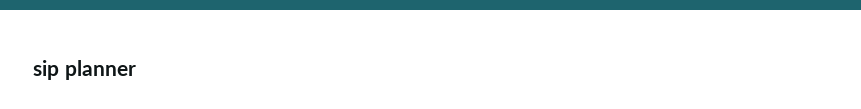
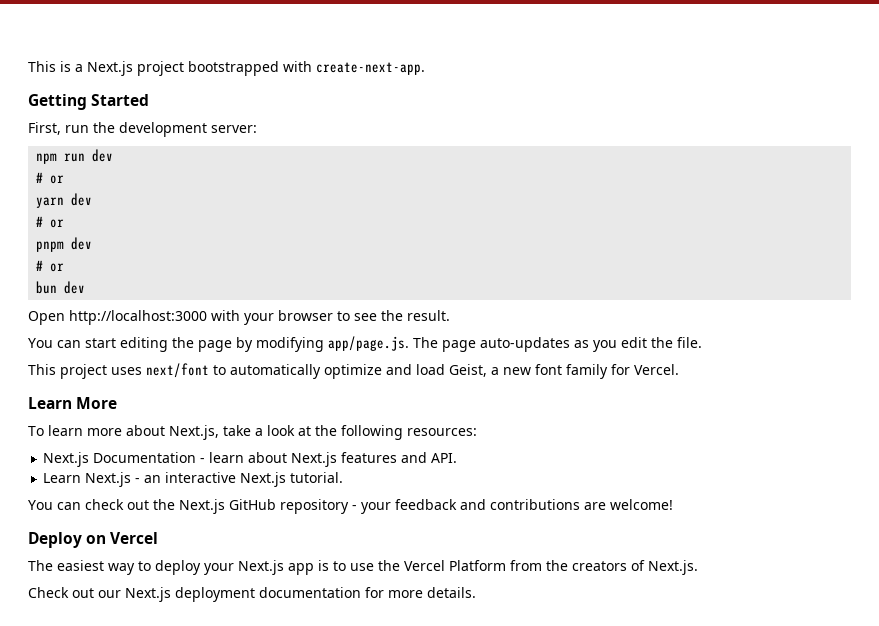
[33,60,136,80] sip planner -> [28,61,425,76] [28,94,150,110] [28,122,257,137] [36,149,114,164] [36,172,65,184] [36,193,93,208] [36,216,65,228] [36,237,93,252] [36,260,65,272] [36,281,86,294] [28,310,450,325] [28,336,702,352] [28,363,679,379] [28,397,118,409] [28,425,477,440] [43,452,458,467] [43,472,344,487] [28,499,673,514] [28,532,159,548] [28,560,698,575] [28,587,476,602] This is a Next.js project bootstrapped with create-next-app. // Getting Started // First, run the development server: // npm run dev // # or // yarn dev // # or // pnpm dev // # or // bun dev // Open http://localhost:3000 with your browser to see the result. // You can start editing the page by modifying app/page.js. The page auto-updates as you edit the file. // This project uses next/font to automatically optimize and load Geist, a new font family for Vercel. // Learn More // To learn more about Next.js, take a look at the following resources: // Next.js Documentation - learn about Next.js features and API. // Learn Next.js - an interactive Next.js tutorial. // You can check out the Next.js GitHub repository - your feedback and contributions are welcome! // Deploy on Vercel // The easiest way to deploy your Next.js app is to use the Vercel Platform from the creators of Next.js. // Check out our Next.js deployment documentation for more details.

